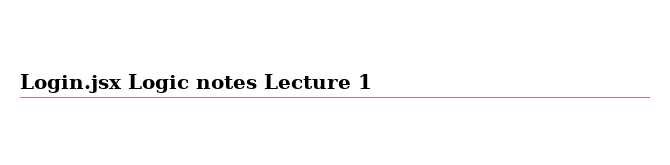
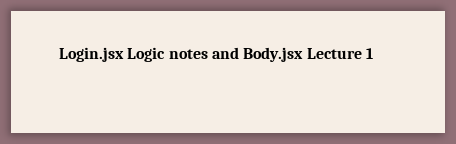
(257, 82) none -> [211,47,304,62] and Body.jsx

